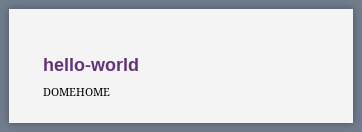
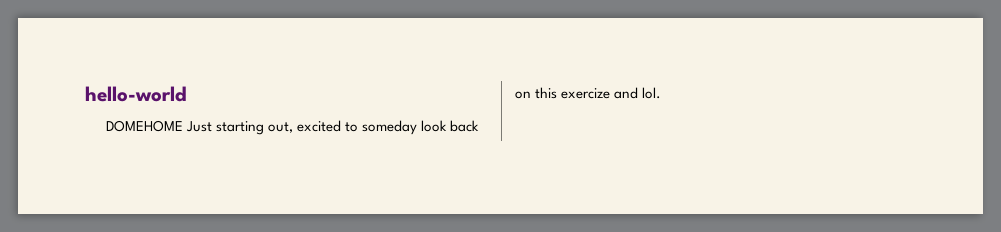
(110, 92) none -> [186,120,480,135] [515,87,662,99] Just starting out, excited to someday look back on this exercize and lol.

